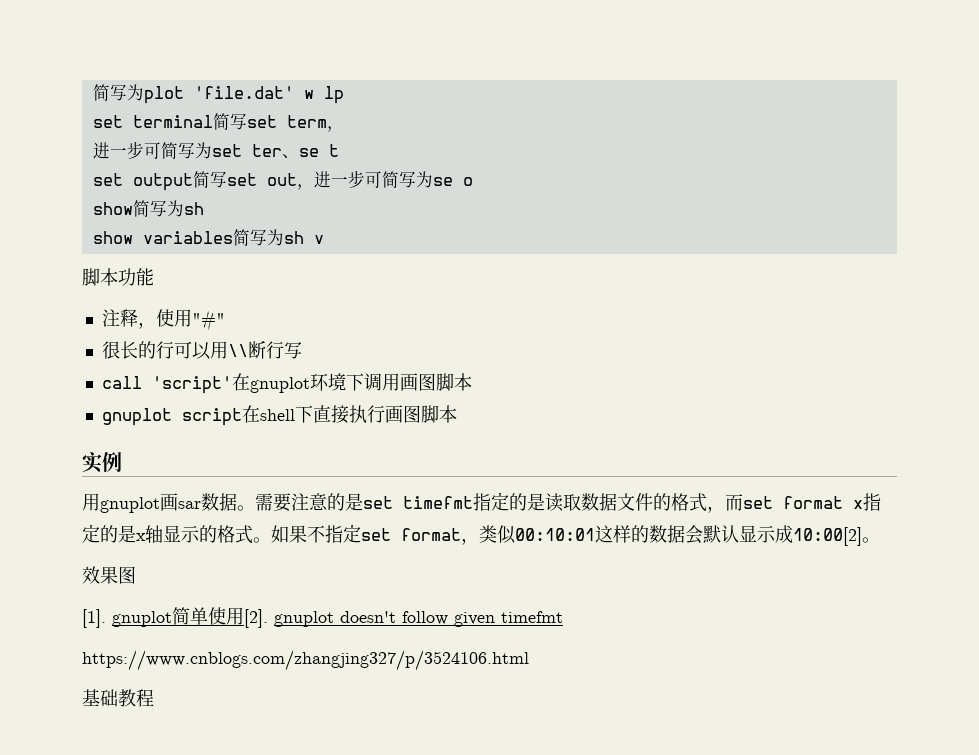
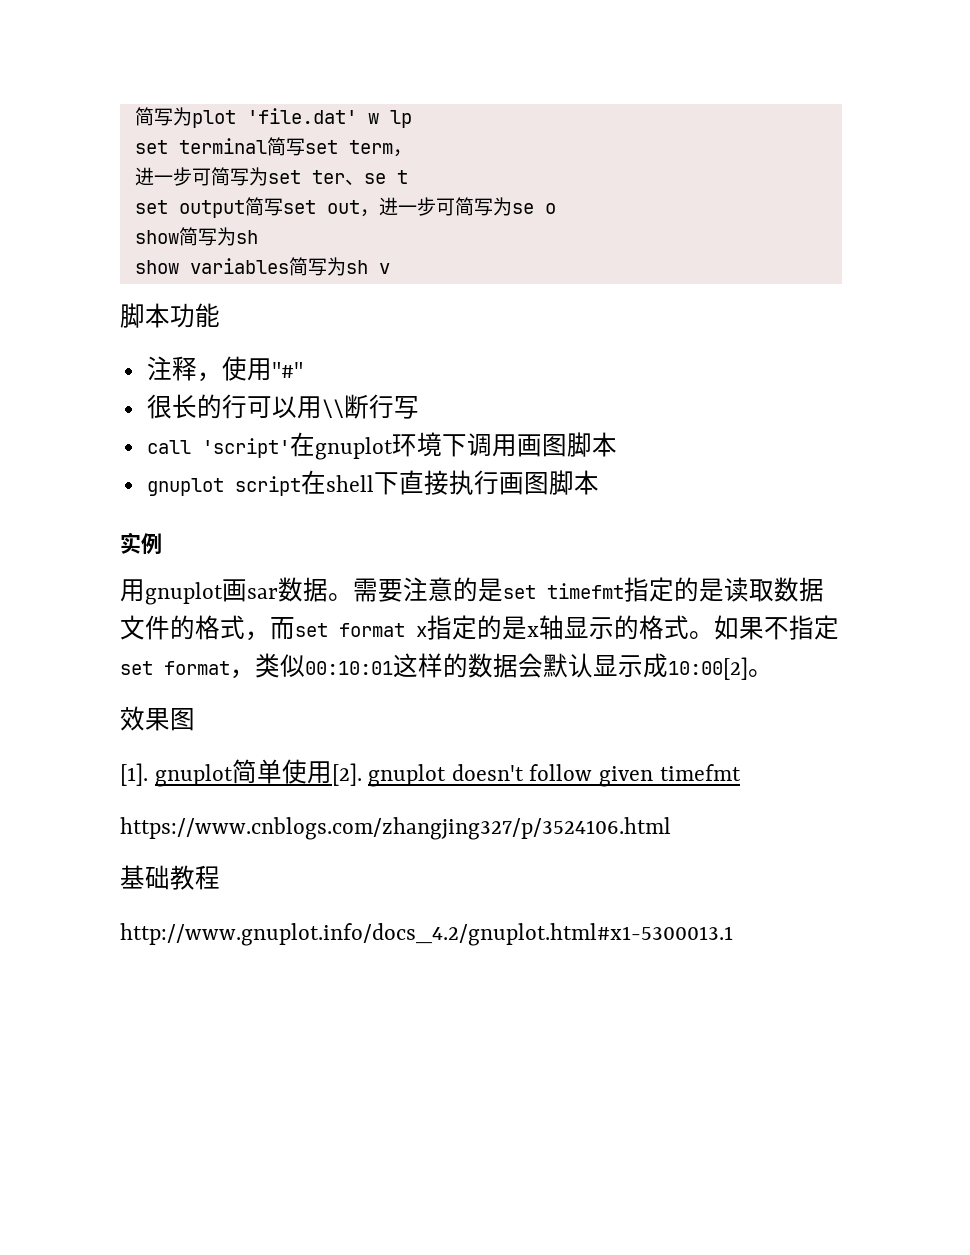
(154, 698) none -> [120,923,733,946] // http://www.gnuplot.info/docs_4.2/gnuplot.html#x1-5300013.1

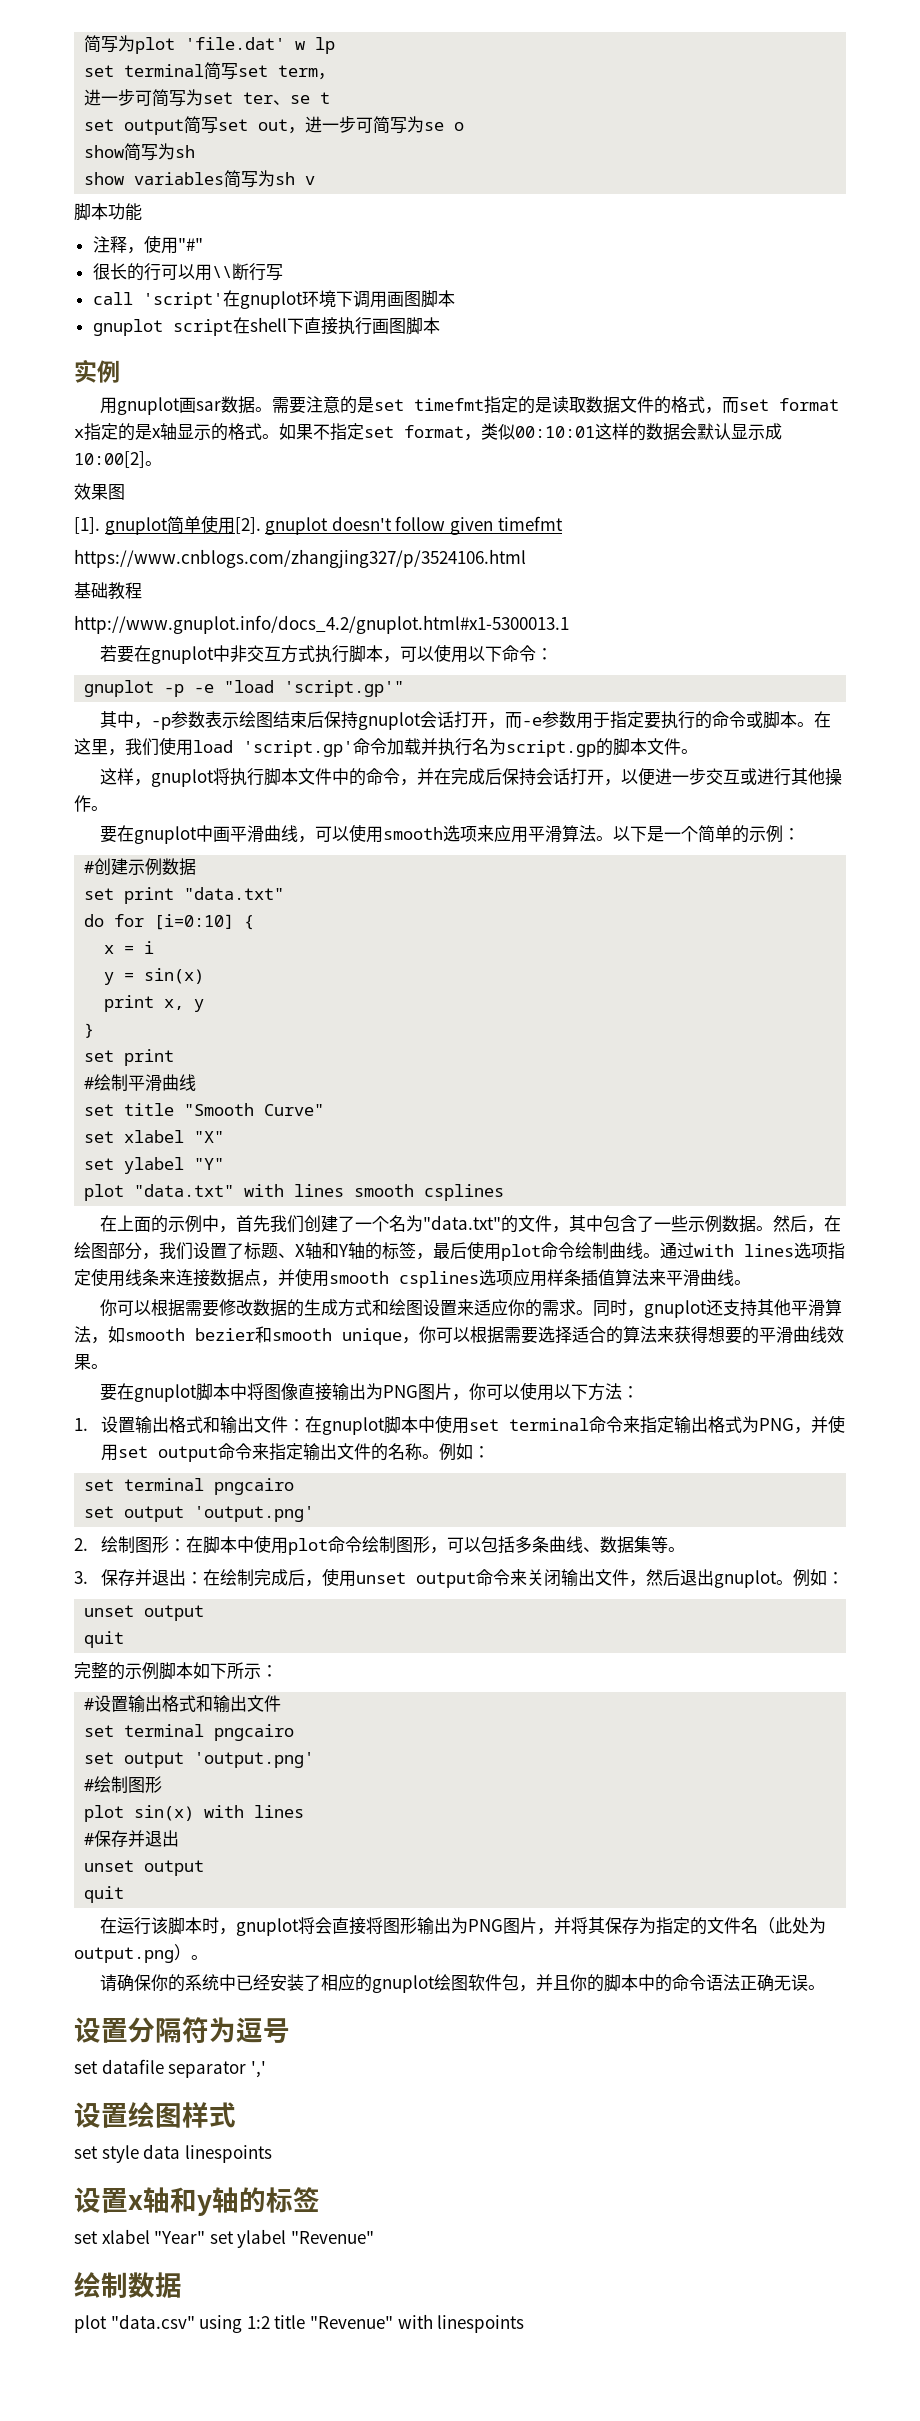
(733, 934) none -> [100,644,554,664] [84,680,405,697] [100,711,832,730] [74,737,698,757] [100,768,843,787] [74,795,108,812] [100,824,801,844] [84,858,197,876] [84,887,285,904] [84,914,255,930] [104,941,155,954] [104,968,205,985] [104,995,205,1012] [84,1023,95,1038] [84,1049,175,1066] [84,1074,197,1091] [84,1103,325,1116] [84,1130,225,1143] [84,1157,225,1174] [84,1184,505,1201] [100,1215,842,1233] [74,1241,845,1261] [74,1268,751,1288] [100,1299,843,1318] [74,1326,844,1345] [74,1354,108,1370] [100,1382,640,1402] [74,1415,845,1435] [100,1443,490,1462] [84,1478,295,1495] [84,1506,315,1522] [74,1535,685,1555] [74,1568,844,1588] [84,1605,205,1621] [84,1631,125,1648] [74,1662,278,1680] [84,1695,282,1713] [84,1724,295,1741] [84,1752,315,1768] [84,1776,163,1793] [84,1805,305,1822] [84,1830,180,1847] [84,1860,205,1876] [84,1886,125,1903] [100,1917,827,1936] [74,1944,208,1963] [100,1974,826,1993] [74,2017,290,2043] [74,2059,266,2078] [74,2102,236,2128] [74,2144,272,2163] [74,2187,320,2216] [74,2229,374,2248] [74,2272,182,2298] [74,2314,525,2333] // 若要在gnuplot中非交互方式执行脚本，可以使用以下命令： // gnuplot -p -e "load 'script.gp'" // 其中，-p参数表示绘图结束后保持gnuplot会话打开，而-e参数用于指定要执行的命令或脚本。在这里，我们使用load 'script.gp'命令加载并执行名为script.gp的脚本文件。 // 这样，gnuplot将执行脚本文件中的命令，并在完成后保持会话打开，以便进一步交互或进行其他操作。 // 要在gnuplot中画平滑曲线，可以使用smooth选项来应用平滑算法。以下是一个简单的示例： // #创建示例数据 // set print "data.txt" // do for [i=0:10] { // x = i // y = sin(x) // print x, y // } // set print // #绘制平滑曲线 // set title "Smooth Curve" // set xlabel "X" // set ylabel "Y" // plot "data.txt" with lines smooth csplines // 在上面的示例中，首先我们创建了一个名为"data.txt"的文件，其中包含了一些示例数据。然后，在绘图部分，我们设置了标题、X轴和Y轴的标签，最后使用plot命令绘制曲线。通过with lines选项指定使用线条来连接数据点，并使用smooth csplines选项应用样条插值算法来平滑曲线。 // 你可以根据需要修改数据的生成方式和绘图设置来适应你的需求。同时，gnuplot还支持其他平滑算法，如smooth bezier和smooth unique，你可以根据需要选择适合的算法来获得想要的平滑曲线效果。 // 要在gnuplot脚本中将图像直接输出为PNG图片，你可以使用以下方法： // 1.设置输出格式和输出文件：在gnuplot脚本中使用set terminal命令来指定输出格式为PNG，并使用set output命令来指定输出文件的名称。例如： // set terminal pngcairo // set output 'output.png' // 2.绘制图形：在脚本中使用plot命令绘制图形，可以包括多条曲线、数据集等。 // 3.保存并退出：在绘制完成后，使用unset output命令来关闭输出文件，然后退出gnuplot。例如： // unset output // quit // 完整的示例脚本如下所示： // #设置输出格式和输出文件 // set terminal pngcairo // set output 'output.png' // #绘制图形 // plot sin(x) with lines // #保存并退出 // unset output // quit // 在运行该脚本时，gnuplot将会直接将图形输出为PNG图片，并将其保存为指定的文件名（此处为output.png）。 // 请确保你的系统中已经安装了相应的gnuplot绘图软件包，并且你的脚本中的命令语法正确无误。 // 设置分隔符为逗号 // set datafile separator ',' // 设置绘图样式 // set style data linespoints // 设置x轴和y轴的标签 // set xlabel "Year" set ylabel "Revenue" // 绘制数据 // plot "data.csv" using 1:2 title "Revenue" with linespoints

